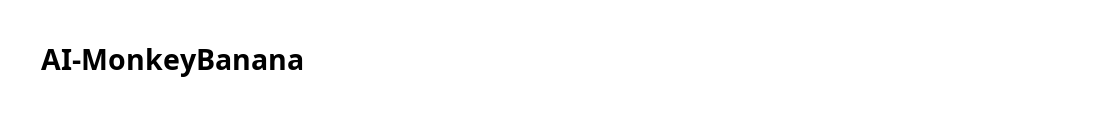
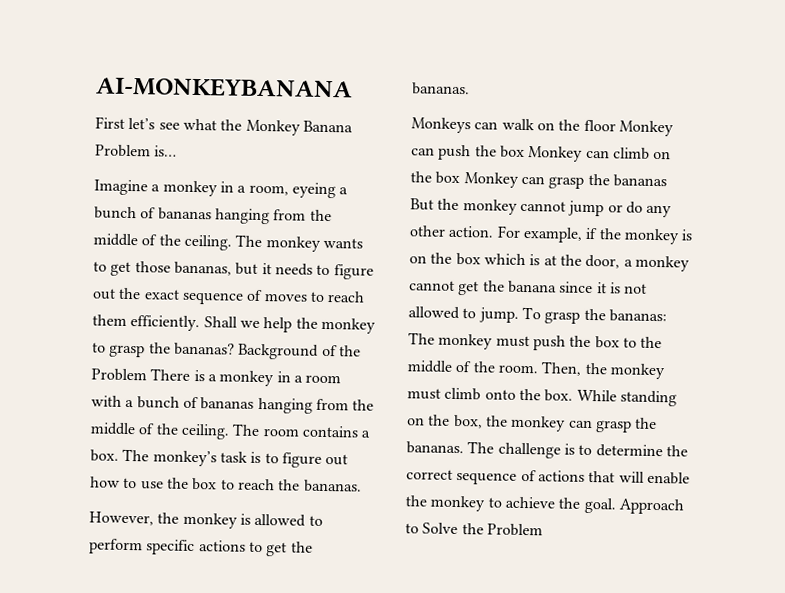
[41,48,304,77] AI-MonkeyBanana -> [96,76,353,99] [95,116,353,136] [95,144,178,158] [94,179,349,199] [94,206,332,225] [93,233,363,252] [93,261,374,280] [92,287,366,305] [92,314,376,334] [92,342,361,360] [91,368,342,387] [91,395,375,414] [90,422,371,440] [90,448,349,468] [90,476,362,493] [89,511,323,529] [89,538,313,557] [412,82,470,96] [411,117,674,137] [411,144,672,162] [410,171,667,189] [410,198,673,218] [409,225,694,245] [409,252,690,272] [409,280,648,296] [408,306,667,324] [408,332,663,351] [407,360,666,380] [407,387,677,407] [407,414,658,433] [406,441,688,459] [406,469,690,485] [405,495,684,515] [405,522,543,537] AI-MONKEYBANANA // First let’s see what the Monkey Banana Problem is… // Imagine a monkey in a room, eyeing a bunch of bananas hanging from the middle of the ceiling. The monkey wants to get those bananas, but it needs to figure out the exact sequence of moves to reach them efficiently. Shall we help the monkey to grasp the bananas? Background of the Problem There is a monkey in a room with a bunch of bananas hanging from the middle of the ceiling. The room contains a box. The monkey’s task is to figure out how to use the box to reach the bananas. // However, the monkey is allowed to perform specific actions to get the bananas. // Monkeys can walk on the floor Monkey can push the box Monkey can climb on the box Monkey can grasp the bananas But the monkey cannot jump or do any other action. For example, if the monkey is on the box which is at the door, a monkey cannot get the banana since it is not allowed to jump. To grasp the bananas: The monkey must push the box to the middle of the room. Then, the monkey must climb onto the box. While standing on the box, the monkey can grasp the bananas. The challenge is to determine the correct sequence of actions that will enable the monkey to achieve the goal. Approach to Solve the Problem

